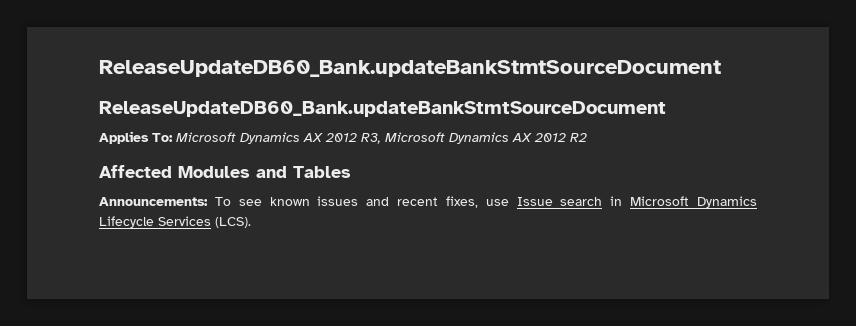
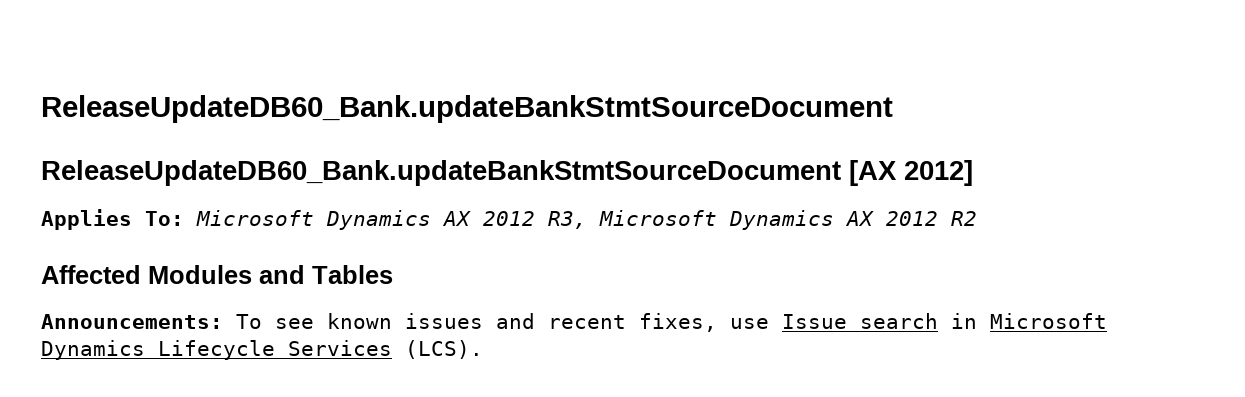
(666, 109) none -> [849,160,973,186] [AX 2012]

